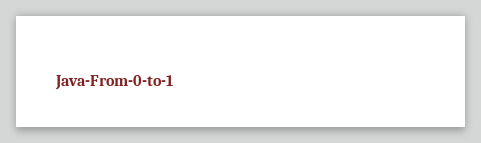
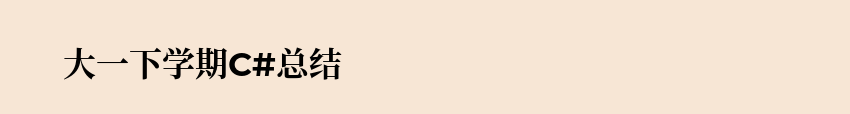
[55,75,173,90] Java-From-0-to-1 -> [63,47,342,80] 大一下学期C#总结

